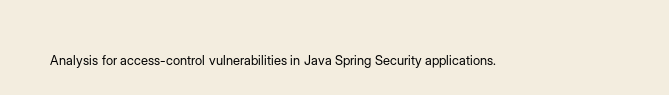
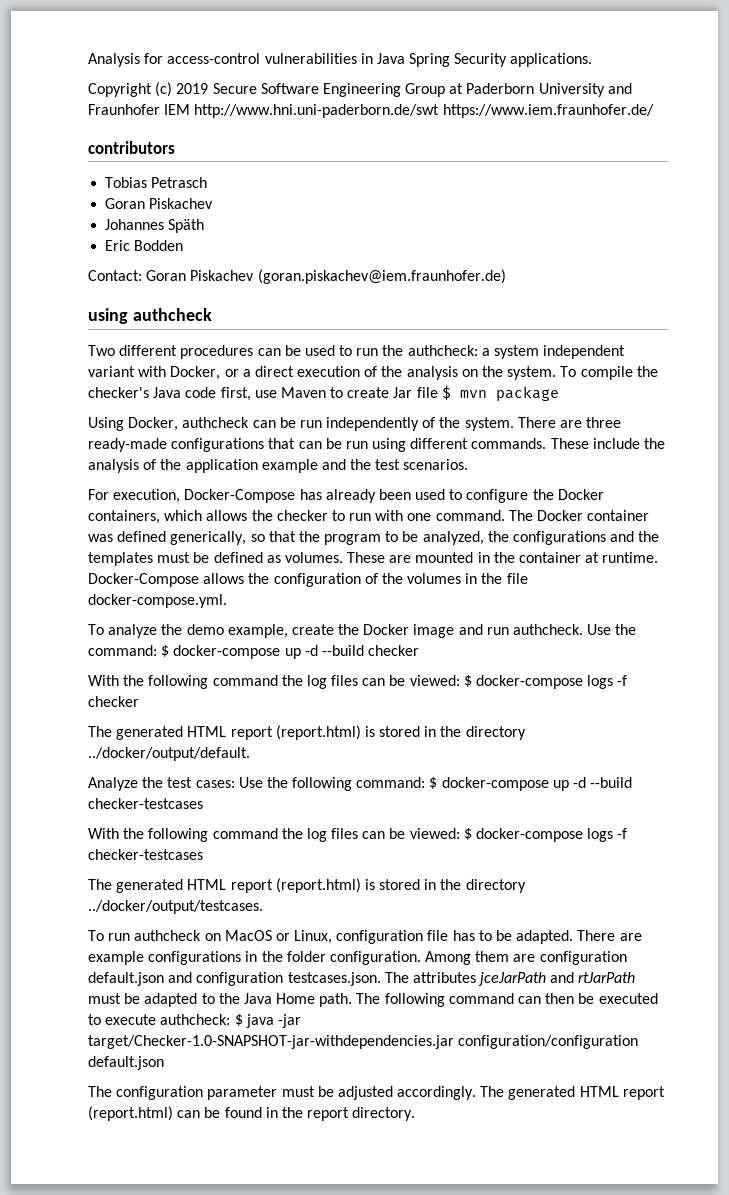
(497, 61) none -> [88,82,632,97] [88,104,654,118] [88,141,175,154] [105,177,208,188] [105,198,214,209] [105,219,205,233] [105,240,184,251] [88,269,506,284] [88,308,212,324] [88,345,626,359] [88,366,658,380] [88,385,559,401] [88,417,622,431] [88,438,666,452] [88,459,469,473] [88,489,604,503] [88,510,650,524] [88,531,660,545] [88,552,659,566] [88,573,528,587] [88,594,227,608] [88,624,637,638] [88,645,420,659] [88,675,628,689] [88,696,139,707] [88,725,526,740] [88,747,250,761] [88,777,633,791] [88,798,203,809] [88,828,628,842] [88,849,203,860] [88,878,526,893] [88,900,263,914] [88,930,642,944] [88,951,627,965] [88,972,636,986] [88,993,658,1007] [88,1014,301,1028] [88,1035,639,1049] [88,1056,164,1070] [88,1086,665,1100] [88,1106,416,1121] // Copyright (c) 2019 Secure Software Engineering Group at Paderborn University and Fraunhofer IEM http://www.hni.uni-paderborn.de/swt https://www.iem.fraunhofer.de/ // contributors // Tobias Petrasch // Goran Piskachev // Johannes Späth // Eric Bodden // Contact: Goran Piskachev (goran.piskachev@iem.fraunhofer.de) // using authcheck // Two different procedures can be used to run the authcheck: a system independent variant with Docker, or a direct execution of the analysis on the system. To compile the checker's Java code first, use Maven to create Jar file $ mvn package // Using Docker, authcheck can be run independently of the system. There are three ready-made configurations that can be run using different commands. These include the analysis of the application example and the test scenarios. // For execution, Docker-Compose has already been used to configure the Docker containers, which allows the checker to run with one command. The Docker container was defined generically, so that the program to be analyzed, the configurations and the templates must be defined as volumes. These are mounted in the container at runtime. Docker-Compose allows the configuration of the volumes in the file docker-compose.yml. // To analyze the demo example, create the Docker image and run authcheck. Use the command: $ docker-compose up -d --build checker // With the following command the log files can be viewed: $ docker-compose logs -f checker // The generated HTML report (report.html) is stored in the directory ../docker/output/default. // Analyze the test cases: Use the following command: $ docker-compose up -d --build checker-testcases // With the following command the log files can be viewed: $ docker-compose logs -f checker-testcases // The generated HTML report (report.html) is stored in the directory ../docker/output/testcases. // To run authcheck on MacOS or Linux, configuration file has to be adapted. There are example configurations in the folder configuration. Among them are configuration default.json and configuration testcases.json. The attributes jceJarPath and rtJarPath must be adapted to the Java Home path. The following command can then be executed to execute authcheck: $ java -jar target/Checker-1.0-SNAPSHOT-jar-withdependencies.jar configuration/configuration default.json // The configuration parameter must be adjusted accordingly. The generated HTML report (report.html) can be found in the report directory.

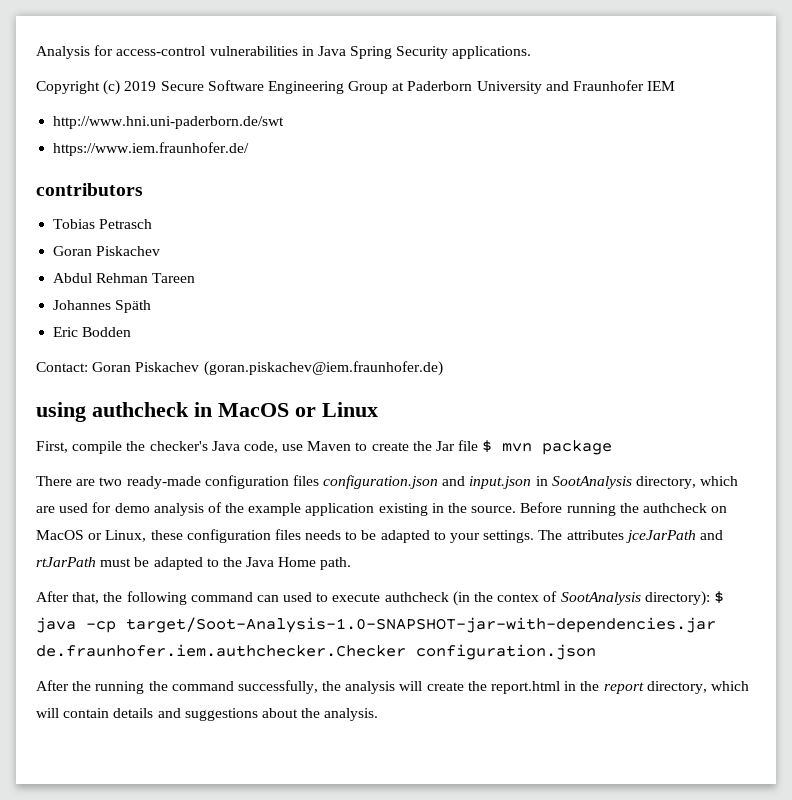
(191, 109) none -> (676, 86) //
(440, 111) none -> (285, 122) //
(214, 203) none -> [53,273,196,283] // Abdul Rehman Tareen
[88,345,626,359] [88,366,577,380] // Two different procedures can be used to run the authcheck: a system independent variant with Docker, or a direct execution of the analysis on the system. To -> [194,402,378,417] [36,441,68,453] in MacOS or Linux // First,
[185,387,251,401] code first, -> [243,441,278,453] code,
(390, 392) none -> [412,441,432,451] the
[88,417,622,431] [88,438,666,452] [88,459,469,473] [88,489,604,503] [88,510,650,524] [88,531,660,545] [88,552,659,566] [88,573,528,587] [88,594,227,608] [88,624,637,638] [88,645,420,659] [88,675,628,689] [88,696,139,707] [88,725,526,740] [88,747,250,761] [88,777,633,791] [88,798,203,809] [88,828,628,842] [88,849,203,860] [88,878,526,893] [88,900,263,914] [88,930,131,941] Using Docker, authcheck can be run independently of the system. There are three ready-made configurations that can be run using different commands. These include the analysis of the application example and the test scenarios. // For execution, Docker-Compose has already been used to configure the Docker containers, which allows the checker to run with one command. The Docker container was defined generically, so that the program to be analyzed, the configurations and the templates must be defined as volumes. These are mounted in the container at runtime. Docker-Compose allows the configuration of the volumes in the file docker-compose.yml. // To analyze the demo example, create the Docker image and run authcheck. Use the command: $ docker-compose up -d --build checker // With the following command the log files can be viewed: $ docker-compose logs -f checker // The generated HTML report (report.html) is stored in the directory ../docker/output/default. // Analyze the test cases: Use the following command: $ docker-compose up -d --build checker-testcases // With the following command the log files can be viewed: $ docker-compose logs -f checker-testcases // The generated HTML report (report.html) is stored in the directory ../docker/output/testcases. // To run -> [36,475,739,489] [36,502,639,516] There are two ready-made configuration files configuration.json and input.json in SootAnalysis directory, which are used for demo analysis of the example application existing in the source. Before running the
[336,930,642,944] [88,951,627,965] [88,972,381,986] configuration file has to be adapted. There are example configurations in the folder configuration. Among them are configuration default.json and configuration testcases.json. -> [150,529,535,543] these configuration files needs to be adapted to your settings.
[356,993,658,1007] [88,1014,301,1028] [88,1035,639,1049] [88,1056,164,1070] [88,1086,665,1100] [88,1106,416,1121] The following command can then be executed to execute authcheck: $ java -jar target/Checker-1.0-SNAPSHOT-jar-withdependencies.jar configuration/configuration default.json // The configuration parameter must be adjusted accordingly. The generated HTML report (report.html) can be found in the report directory. -> [36,591,724,606] [36,617,716,633] [36,644,596,660] [36,680,749,694] [36,708,379,721] // After that, the following command can used to execute authcheck (in the contex of SootAnalysis directory): $ java -cp target/Soot-Analysis-1.0-SNAPSHOT-jar-with-dependencies.jar de.fraunhofer.iem.authchecker.Checker configuration.json // After the running the command successfully, the analysis will create the report.html in the report directory, which will contain details and suggestions about the analysis.

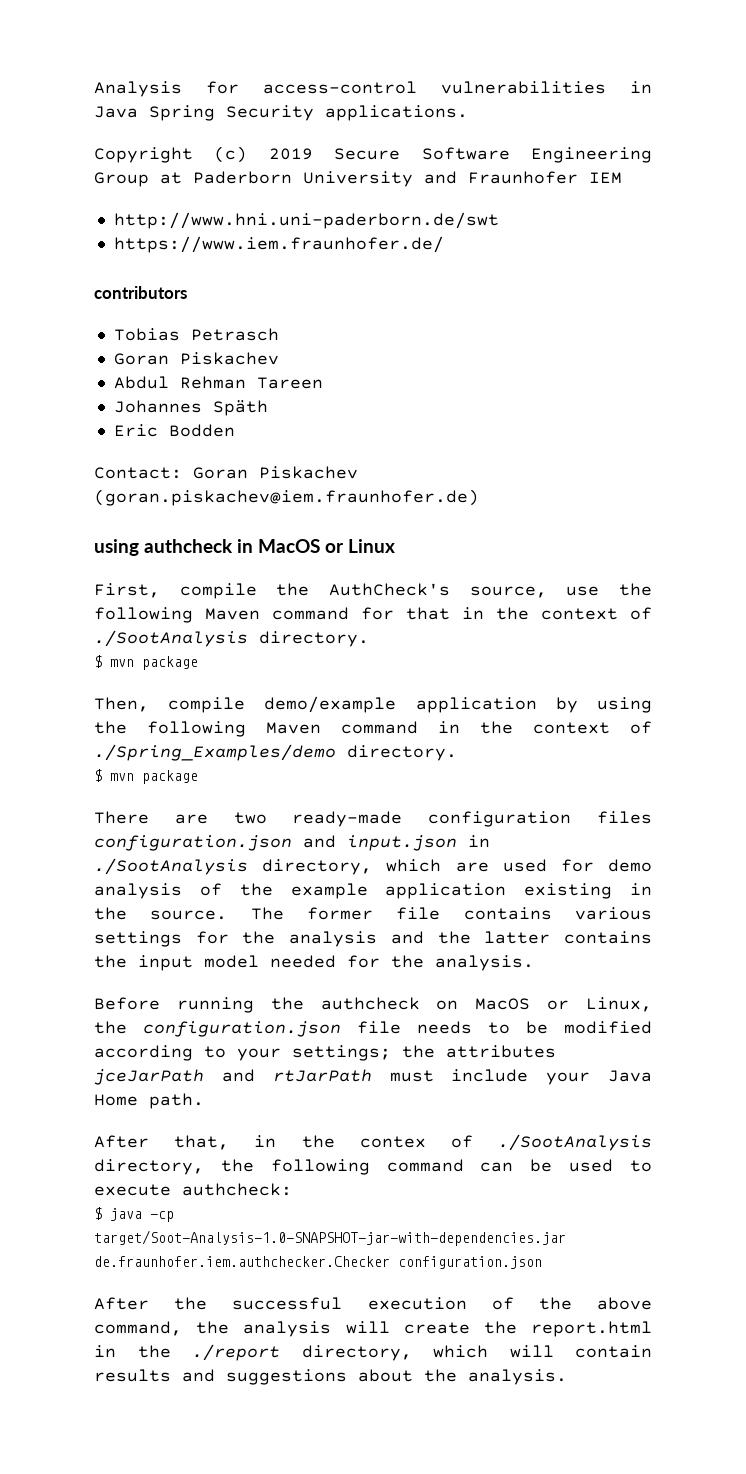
[149,440,479,453] checker's Java code, use Maven to create the Jar file -> [329,583,652,598] [94,607,652,623] [94,630,369,647] [94,655,198,670] [94,696,652,713] [94,721,652,737] [94,744,457,761] AuthCheck's source, use the following Maven command for that in the context of ./SootAnalysis directory. // $ mvn package // Then, compile demo/example application by using the following Maven command in the context of ./Spring_Examples/demo directory. //
[551,476,632,489] SootAnalysis -> [94,858,248,875] ./SootAnalysis
(517, 509) none -> [250,907,652,920] [94,931,652,947] [94,955,534,971] The former file contains various settings for the analysis and the latter contains the input model needed for the analysis. //
[150,529,563,543] these configuration files needs to be adapted to your settings. The -> [94,1021,652,1037] [94,1045,435,1061] the configuration.json file needs to be modified according to your settings; the
[134,557,242,570] be adapted to the -> [451,1069,591,1085] include your
(100, 598) none -> [254,1134,652,1151] [94,1159,204,1175] in the contex of ./SootAnalysis directory,
(279, 598) none -> [530,1159,553,1172] be
[384,591,710,606] authcheck (in the contex of SootAnalysis directory): -> [182,1183,292,1196] authcheck: //
[95,680,318,694] running the command successfully, -> [232,1297,652,1310] [94,1321,182,1336] successful execution of the above command,
[603,682,644,694] report -> [192,1344,280,1361] ./report
[113,708,154,718] details -> [94,1369,171,1382] results

